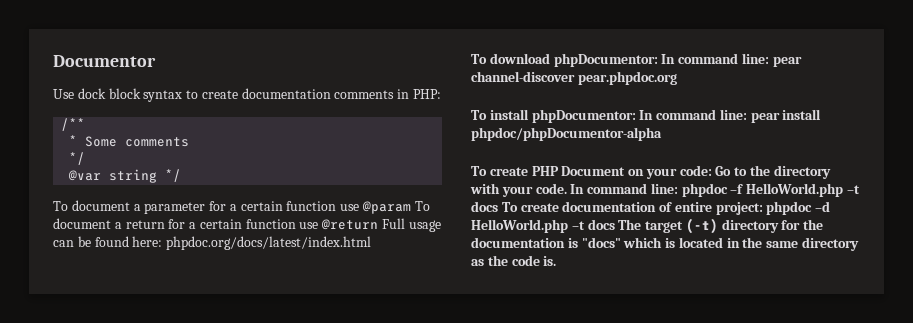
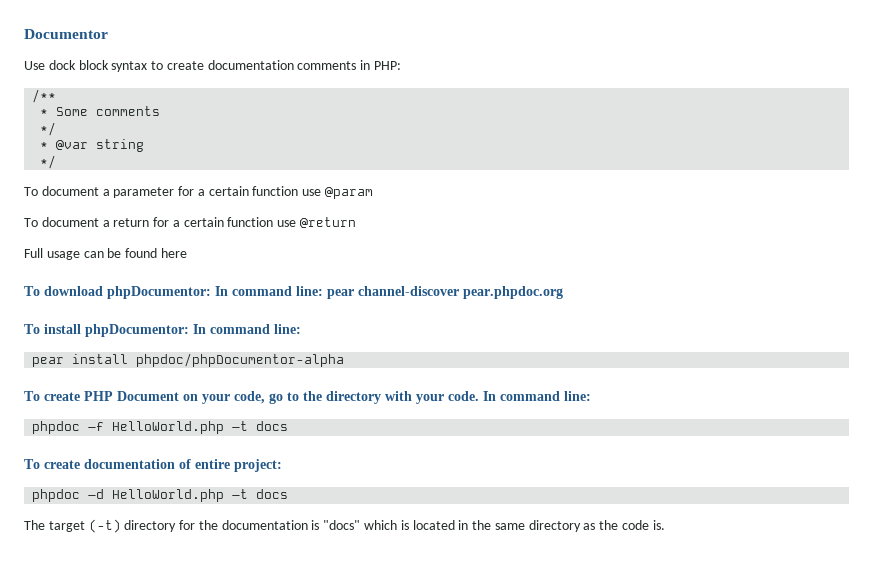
(86, 158) none -> [40,142,49,149] *
(158, 176) none -> (145, 145) //
(412, 207) none -> (374, 193) //
(379, 224) none -> (357, 222) //
[132,236,372,250] here: phpdoc.org/docs/latest/index.html -> [160,248,187,258] here
(747, 114) none -> (301, 329) //
[679,165,732,176] code: Go -> [234,391,283,404] code, go
(678, 188) none -> (591, 396) //
(498, 206) none -> (289, 426) //
(763, 208) none -> (282, 465) //
(615, 224) none -> (289, 494) //

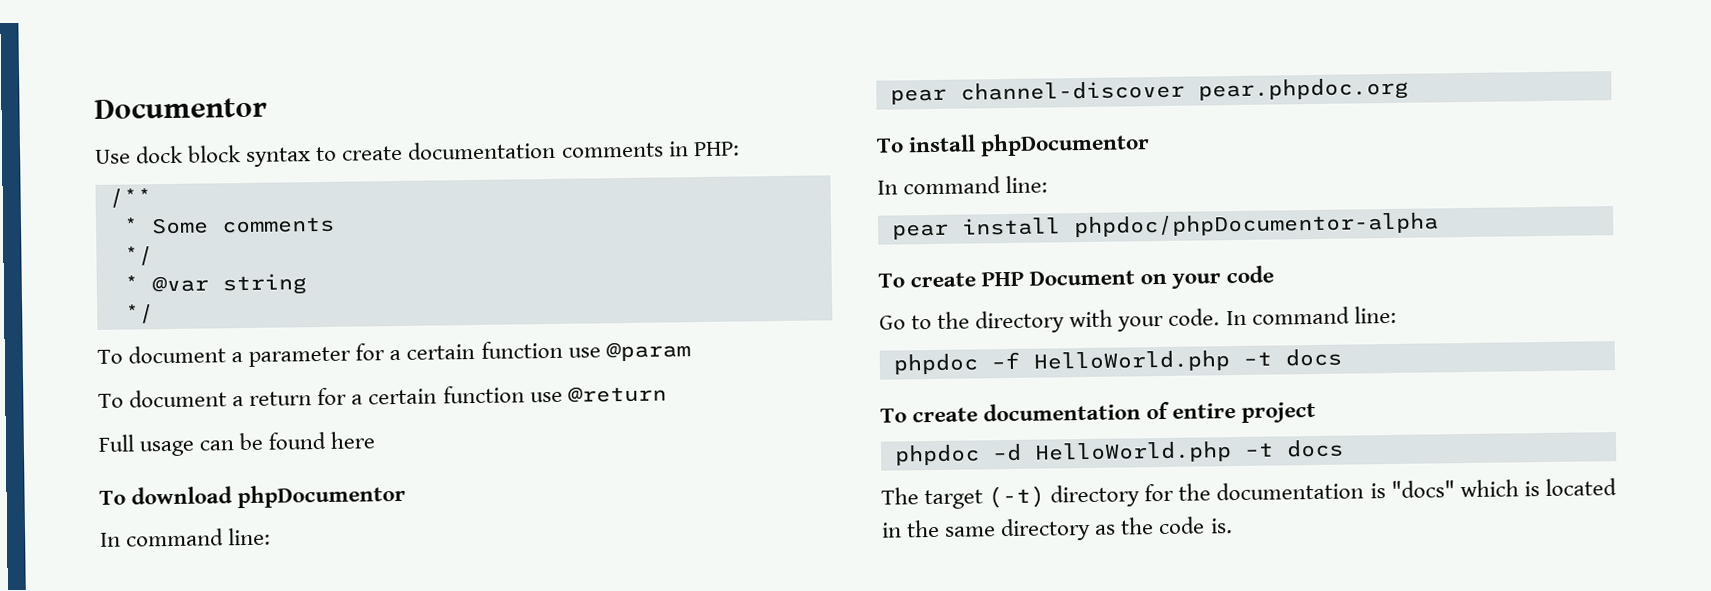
[107,286,323,299] phpDocumentor: In command line: -> [237,483,407,509] [100,527,272,547] phpDocumentor // In command line: //
[85,324,189,337] phpDocumentor: -> [980,132,1151,157] phpDocumentor //
[234,391,283,404] code, go -> [1226,265,1275,284] [879,315,906,330] code // Go
[234,459,282,472] project: -> [1241,401,1317,423] project

